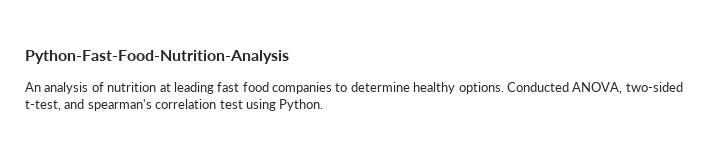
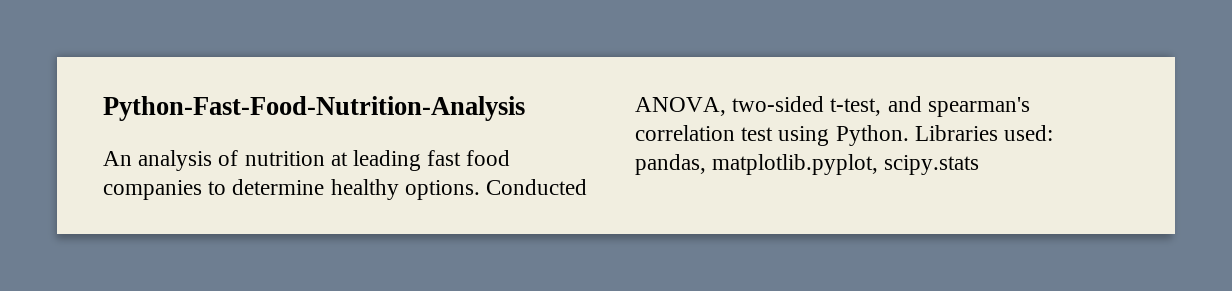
(324, 105) none -> [914,125,1054,141] [635,154,980,175] Libraries used: pandas, matplotlib.pyplot, scipy.stats

